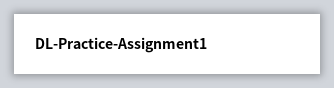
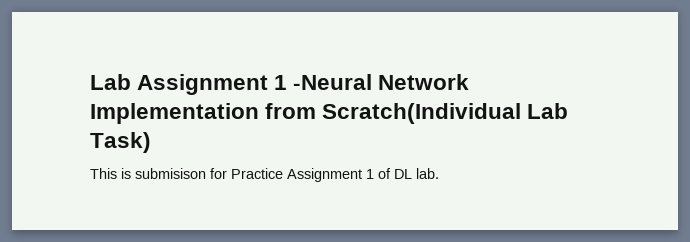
[35,37,207,53] DL-Practice-Assignment1 -> [90,74,470,95] [90,103,569,124] [90,132,151,153] [90,168,439,182] Lab Assignment 1 -Neural Network Implementation from Scratch(Individual Lab Task) // This is submisison for Practice Assignment 1 of DL lab.

